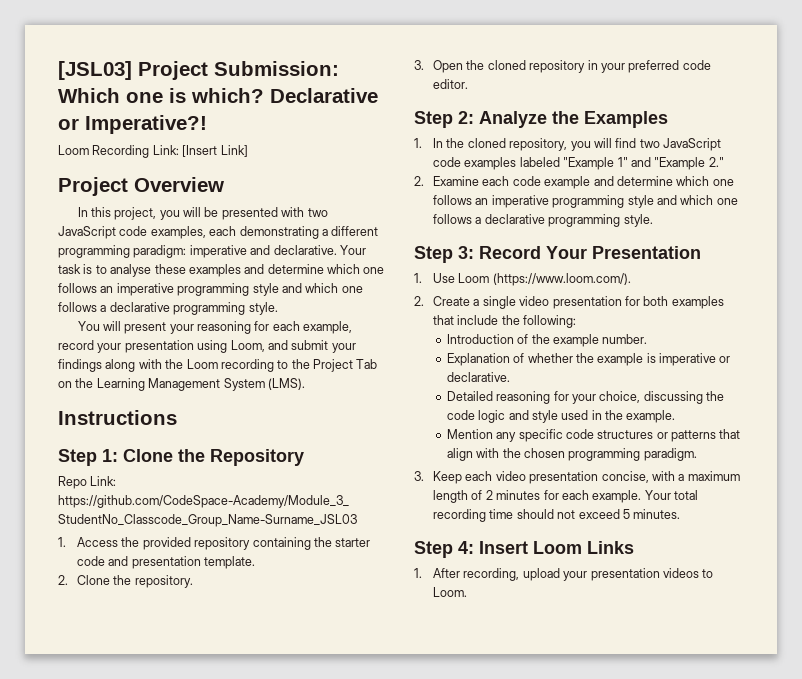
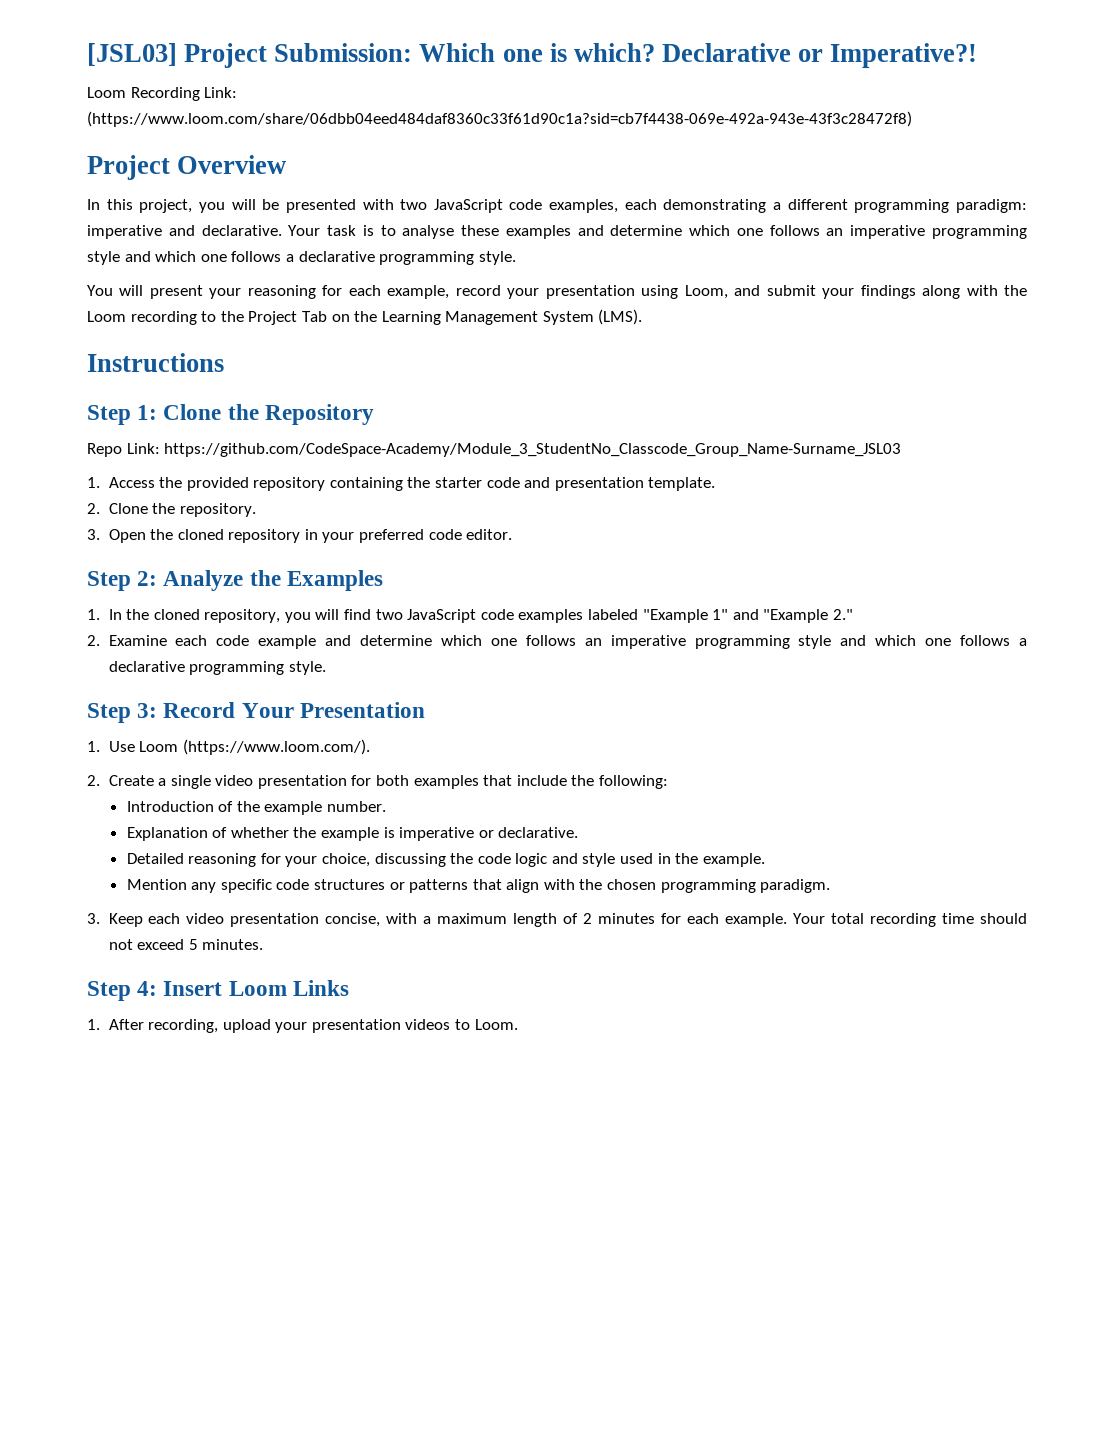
[182,145,248,157] [Insert Link] -> [87,111,912,127] (https://www.loom.com/share/06dbb04eed484daf8360c33f61d90c1a?sid=cb7f4438-069e-492a-943e-43f3c28472f8)

